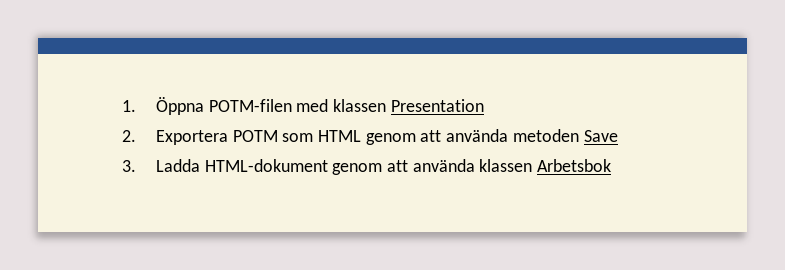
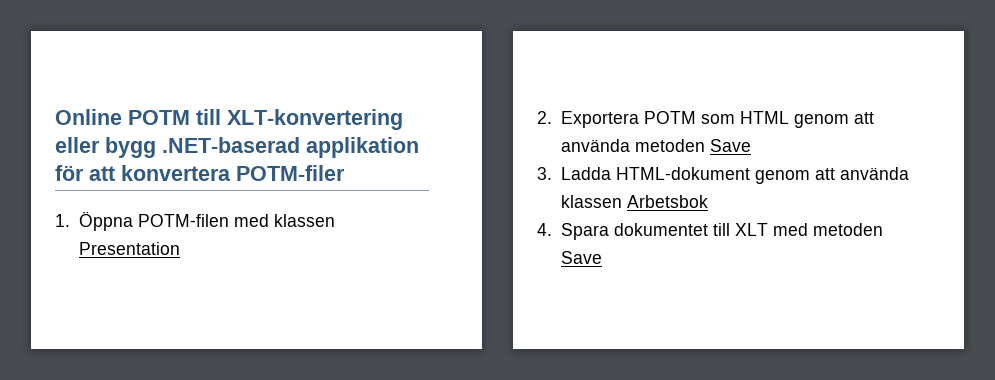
(122, 106) none -> [55,109,403,130] [55,137,419,158] [55,165,345,181] Online POTM till XLT-konvertering eller bygg .NET-baserad applikation för att konvertera POTM-filer //
(612, 165) none -> [537,223,884,240] [561,251,603,264] // 4. Spara dokumentet till XLT med metoden Save

